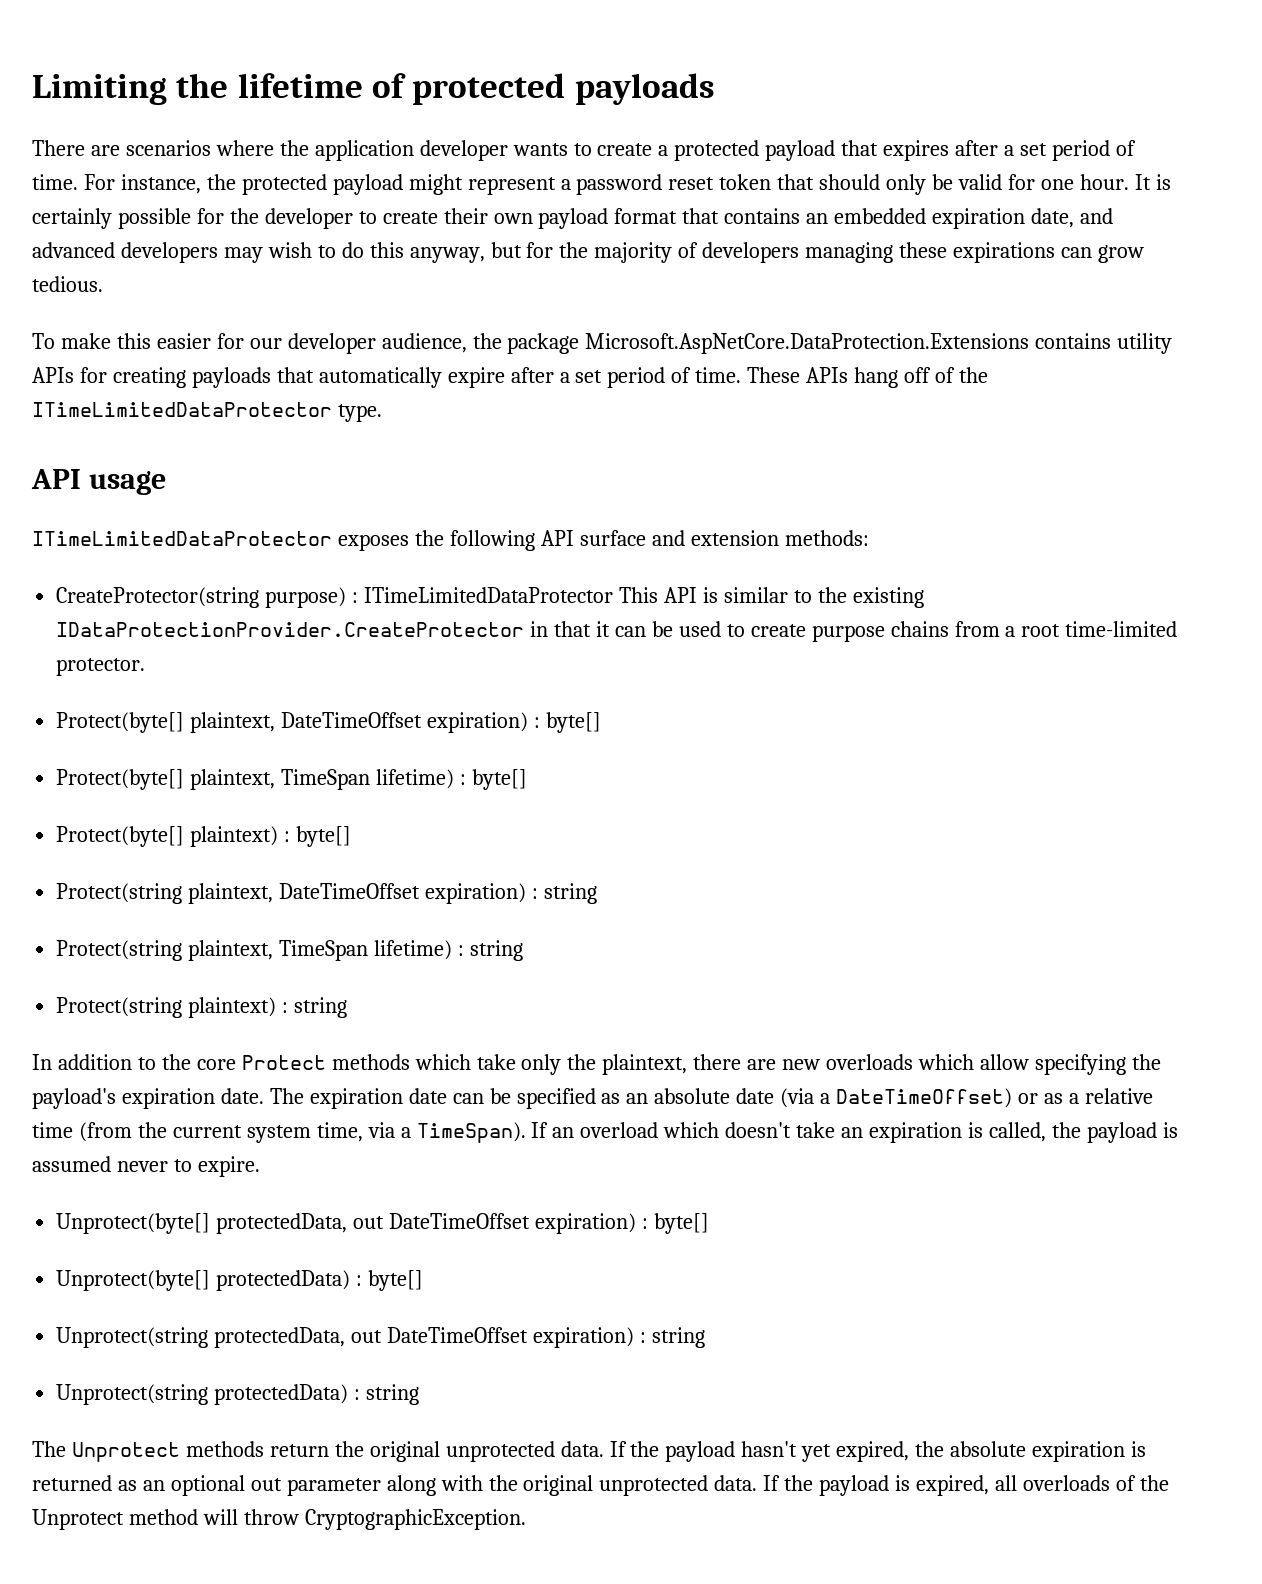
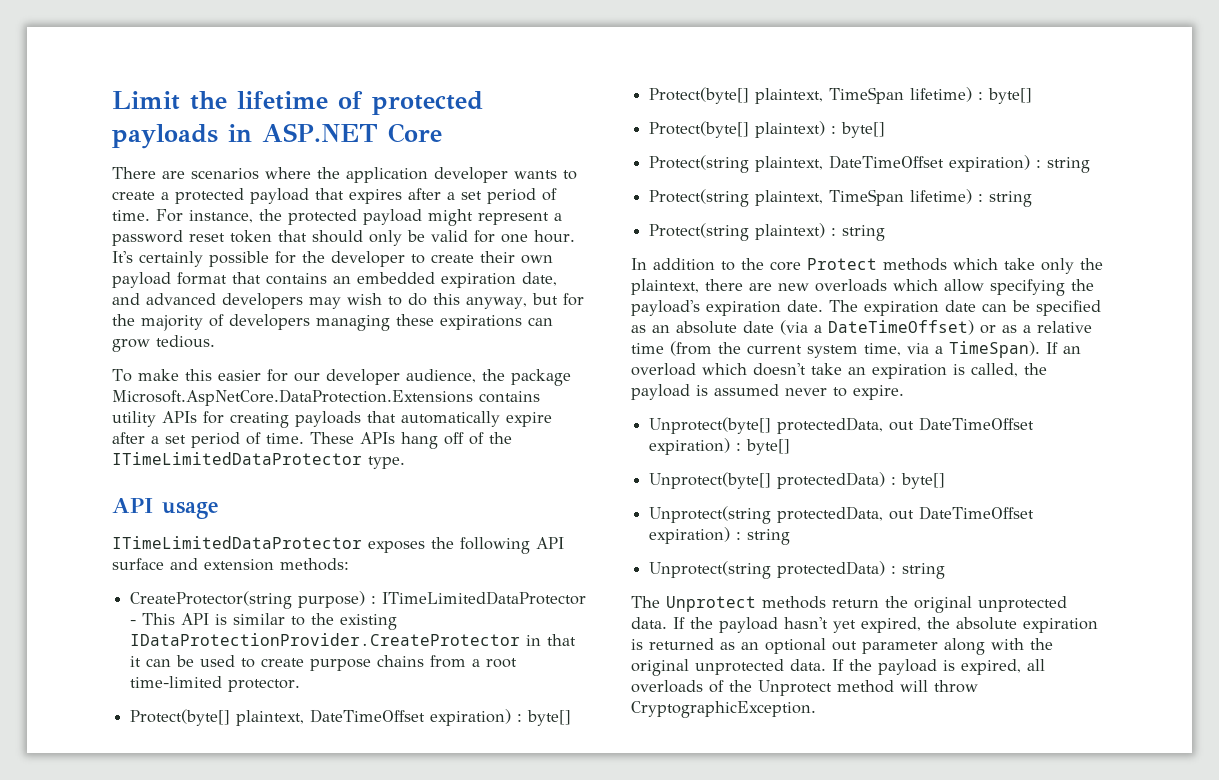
[32,74,167,105] Limiting -> [112,91,180,110] Limit
(715, 89) none -> [228,123,442,143] in ASP.NET Core
[1134,174,1171,190] It is -> [112,251,133,263] It's
(614, 595) none -> [130,620,137,625] -

